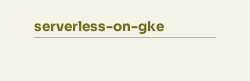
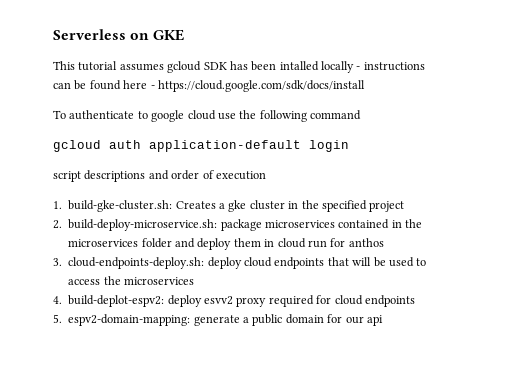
[34,21,164,34] serverless-on-gke -> [53,29,185,41] [53,61,425,73] [53,80,365,92] [53,110,361,122] [53,140,349,152] [53,170,266,182] [53,200,405,212] [53,219,423,231] [68,238,384,250] [53,257,427,269] [68,276,194,285] [53,295,415,307] [53,314,383,326] Serverless on GKE // This tutorial assumes gcloud SDK has been intalled locally - instructions can be found here - https://cloud.google.com/sdk/docs/install // To authenticate to google cloud use the following command // gcloud auth application-default login // script descriptions and order of execution // 1. build-gke-cluster.sh: Creates a gke cluster in the specified project // 2. build-deploy-microservice.sh: package microservices contained in the microservices folder and deploy them in cloud run for anthos // 3. cloud-endpoints-deploy.sh: deploy cloud endpoints that will be used to access the microservices // 4. build-deplot-espv2: deploy esvv2 proxy required for cloud endpoints // 5. espv2-domain-mapping: generate a public domain for our api

